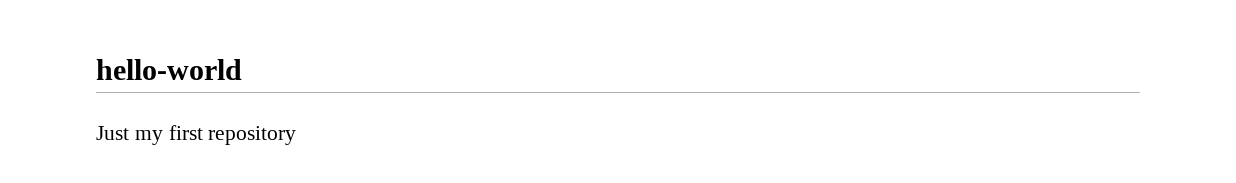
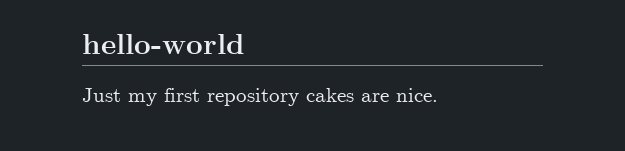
(297, 135) none -> [306,88,438,102] cakes are nice.

